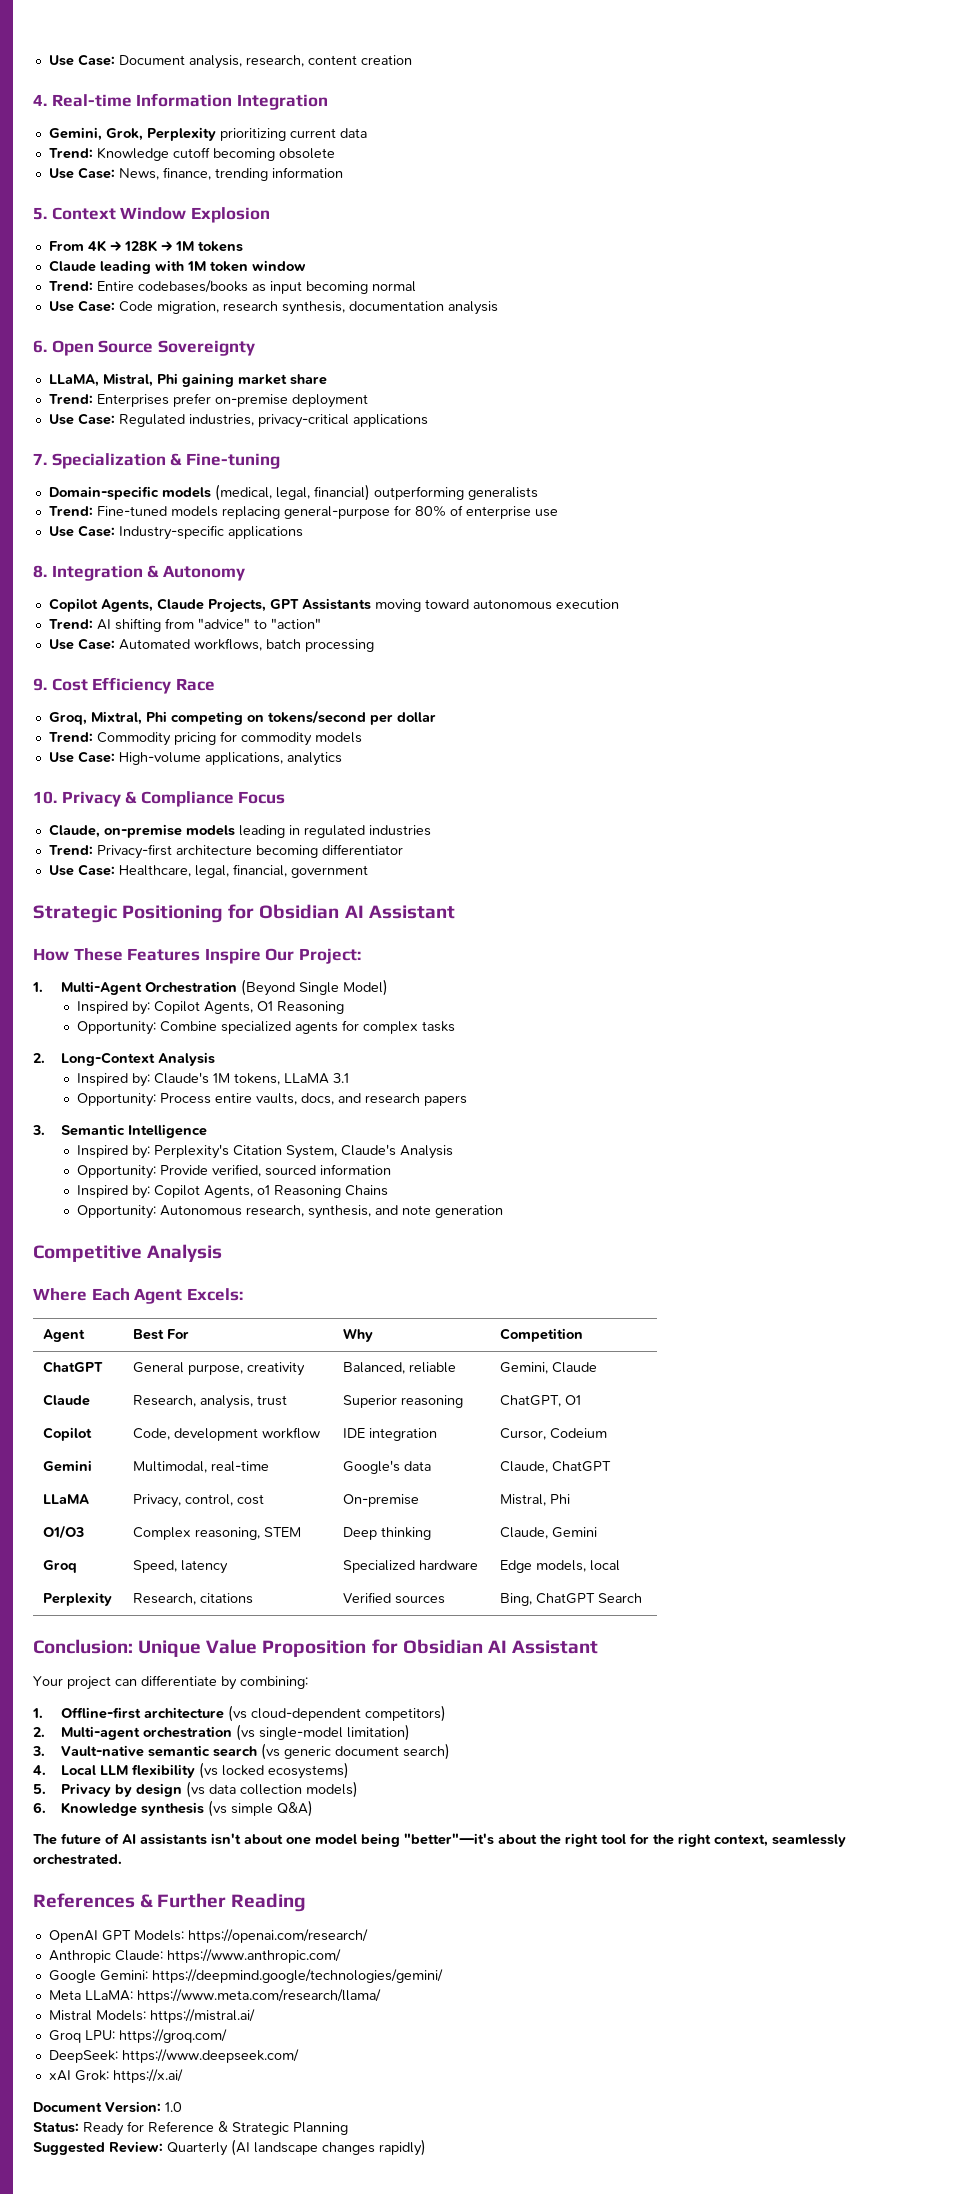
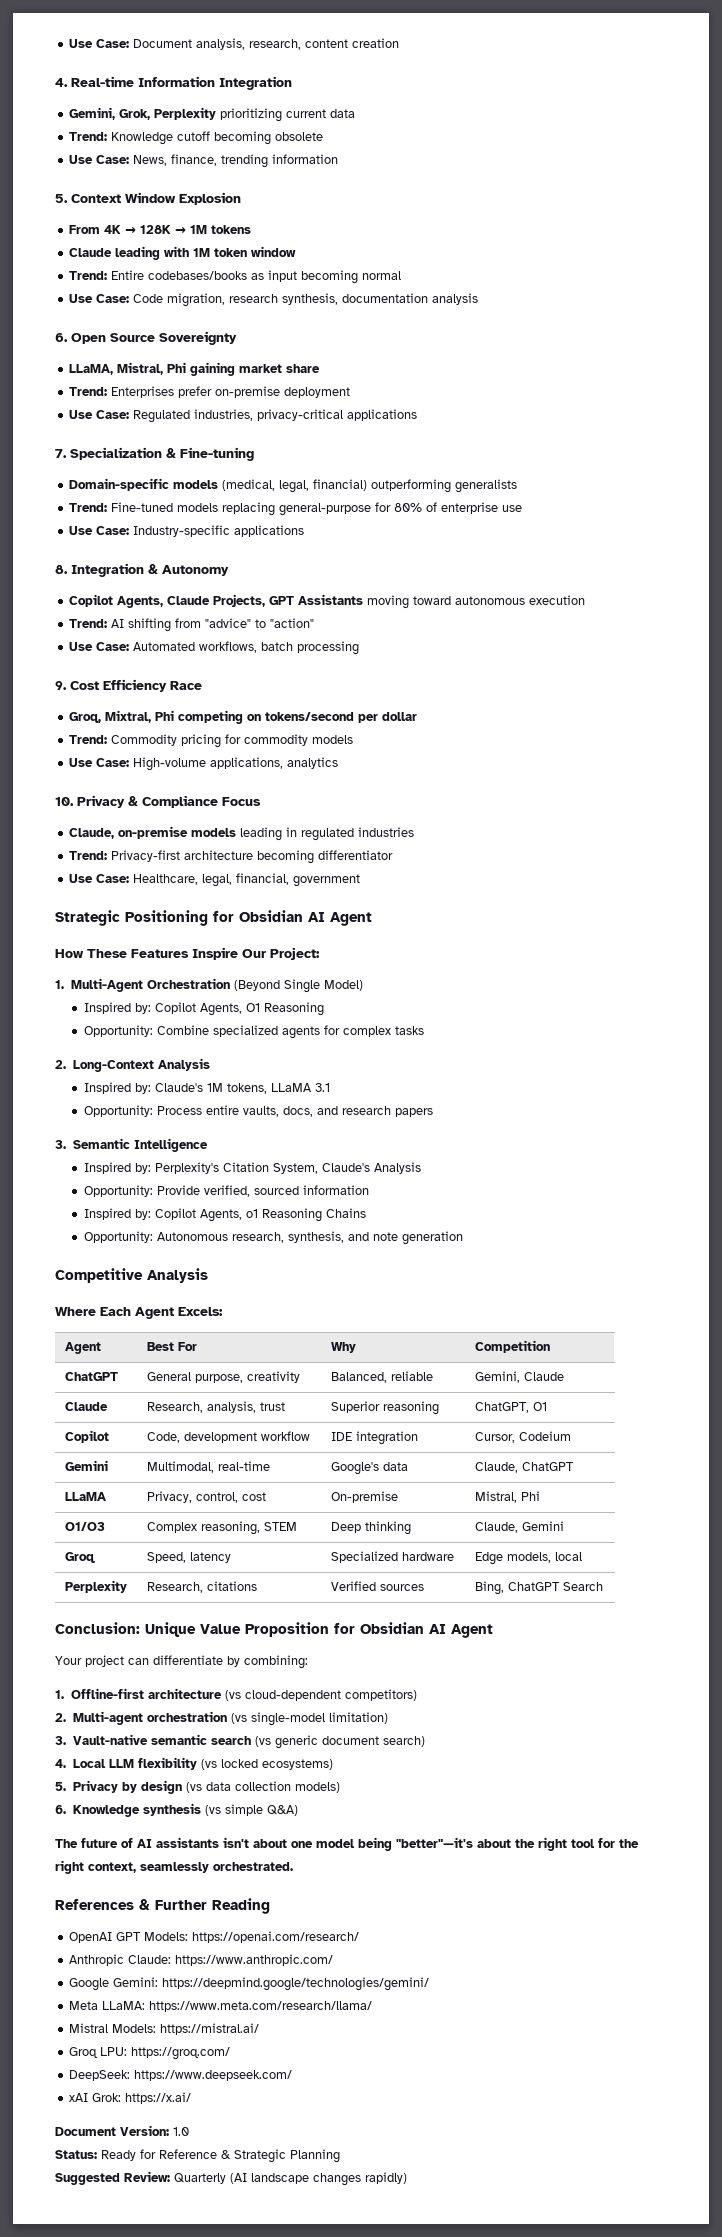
[368,905,455,919] Assistant -> [330,912,372,926] Agent
[511,1640,598,1654] Assistant -> [451,1624,493,1638] Agent

